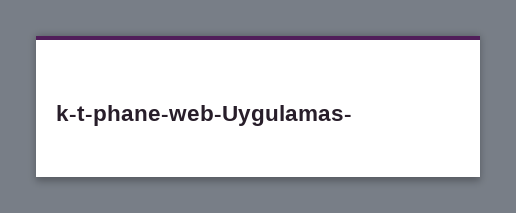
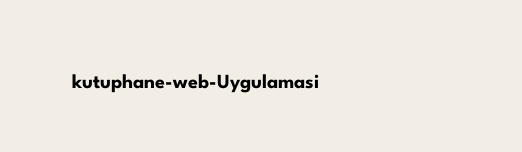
[56,105,352,126] k-t-phane-web-Uygulamas- -> [72,74,319,93] kutuphane-web-Uygulamasi

